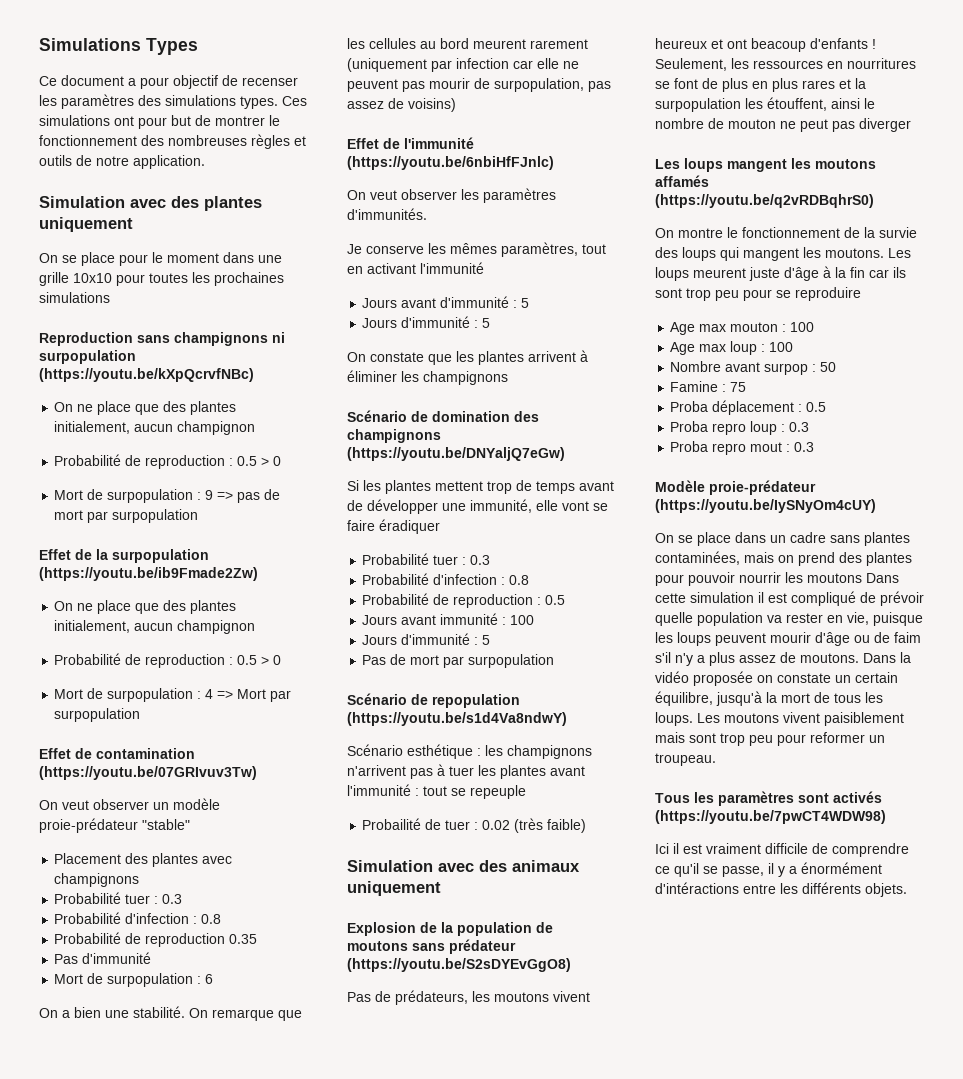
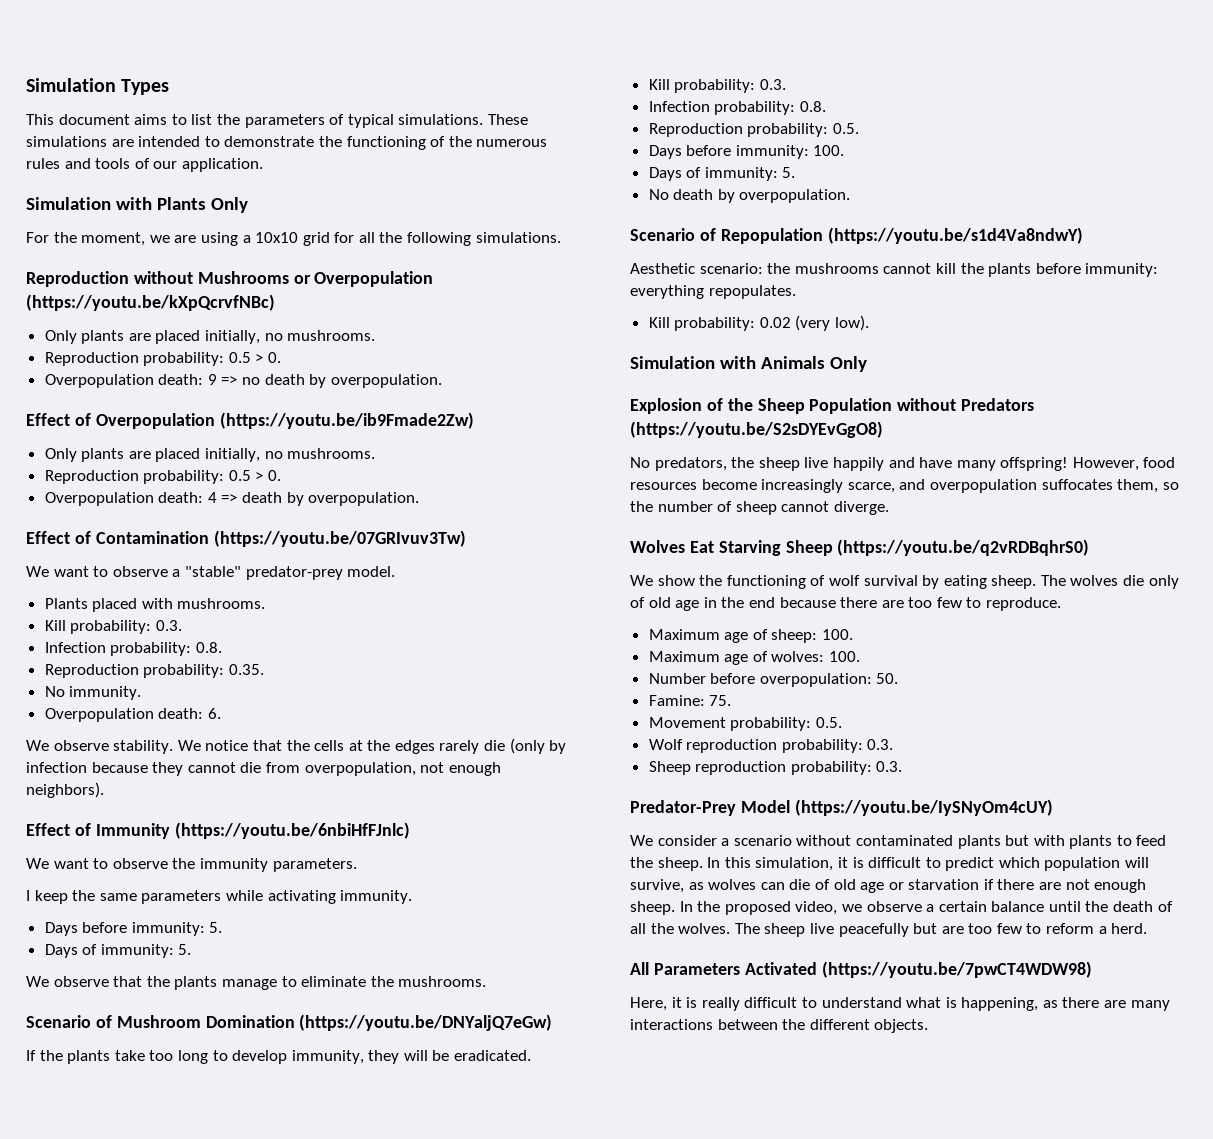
[39,38,141,51] Simulations -> [26,78,116,92] Simulation
[39,75,298,89] [39,94,307,109] [39,115,280,129] [39,134,306,149] [39,155,205,169] [39,196,262,211] [39,217,133,232] [39,252,282,266] [39,272,284,286] [39,292,110,303] [39,332,285,346] [39,350,136,364] [39,368,254,382] [54,401,237,415] [54,421,256,435] [54,454,282,469] [54,489,281,503] [54,509,199,523] [39,549,209,563] [39,567,258,581] [54,600,237,614] [54,620,256,634] [54,653,282,668] [54,688,292,702] [54,708,141,722] [39,748,195,759] [39,766,257,780] [39,798,220,810] [39,818,190,833] [54,853,233,867] [54,873,140,887] [54,892,183,904] [54,912,222,924] [54,932,258,947] [54,952,152,964] [54,973,214,987] [39,1006,302,1021] [347,38,588,49] [347,58,579,72] [347,78,611,92] [347,98,456,112] [347,137,474,149] [347,156,554,170] [347,188,556,203] [347,208,427,220] [347,242,606,257] [347,262,484,274] [362,296,530,308] [362,316,491,328] [347,350,588,365] [347,370,508,385] [347,410,539,422] [347,429,441,443] [347,447,565,461] [347,480,614,494] [347,499,608,514] [347,519,440,534] [362,553,491,565] [362,573,530,585] [362,593,566,608] [362,613,535,625] [362,633,491,645] [362,654,555,668] [347,693,520,708] [347,712,567,726] [347,744,592,759] [347,764,585,779] [347,784,526,799] [362,818,587,833] [347,860,580,872] [347,881,441,896] [347,922,553,936] [347,939,516,954] [347,958,571,972] [347,990,590,1005] [655,38,876,52] [655,58,916,71] [655,78,866,92] [655,97,875,112] [655,118,911,132] [655,158,876,172] [655,175,709,187] [655,194,874,208] [655,227,917,238] [655,247,911,261] [655,266,906,281] [655,287,861,301] [670,322,815,335] [670,341,794,355] [670,361,837,375] [670,381,747,392] [670,400,827,415] [670,421,810,435] [670,441,815,455] [655,480,816,495] [655,499,876,513] [655,532,910,546] [655,551,912,566] [655,572,899,586] [655,591,924,606] [655,612,923,626] [655,632,921,646] [655,652,911,666] [655,671,898,686] [655,691,883,706] [655,712,904,726] [655,732,885,746] [655,753,716,766] [655,791,882,806] [655,810,886,824] [655,843,909,857] [655,862,882,877] [655,882,907,897] Ce document a pour objectif de recenser les paramètres des simulations types. Ces simulations ont pour but de montrer le fonctionnement des nombreuses règles et outils de notre application. // Simulation avec des plantes uniquement // On se place pour le moment dans une grille 10x10 pour toutes les prochaines simulations // Reproduction sans champignons ni surpopulation (https://youtu.be/kXpQcrvfNBc) // On ne place que des plantes initialement, aucun champignon // Probabilité de reproduction : 0.5 > 0 // Mort de surpopulation : 9 => pas de mort par surpopulation // Effet de la surpopulation (https://youtu.be/ib9Fmade2Zw) // On ne place que des plantes initialement, aucun champignon // Probabilité de reproduction : 0.5 > 0 // Mort de surpopulation : 4 => Mort par surpopulation // Effet de contamination (https://youtu.be/07GRIvuv3Tw) // On veut observer un modèle proie-prédateur "stable" // Placement des plantes avec champignons // Probabilité tuer : 0.3 // Probabilité d'infection : 0.8 // Probabilité de reproduction 0.35 // Pas d'immunité // Mort de surpopulation : 6 // On a bien une stabilité. On remarque que les cellules au bord meurent rarement (uniquement par infection car elle ne peuvent pas mourir de surpopulation, pas assez de voisins) // Effet de l'immunité (https://youtu.be/6nbiHfFJnlc) // On veut observer les paramètres d'immunités. // Je conserve les mêmes paramètres, tout en activant l'immunité // Jours avant d'immunité : 5 // Jours d'immunité : 5 // On constate que les plantes arrivent à éliminer les champignons // Scénario de domination des champignons (https://youtu.be/DNYaljQ7eGw) // Si les plantes mettent trop de temps avant de développer une immunité, elle vont se faire éradiquer // Probabilité tuer : 0.3 // Probabilité d'infection : 0.8 // Probabilité de reproduction : 0.5 // Jours avant immunité : 100 // Jours d'immunité : 5 // Pas de mort par surpopulation // Scénario de repopulation (https://youtu.be/s1d4Va8ndwY) // Scénario esthétique : les champignons n'arrivent pas à tuer les plantes avant l'immunité : tout se repeuple // Probailité de tuer : 0.02 (très faible) // Simulation avec des animaux uniquement // Explosion de la population de moutons sans prédateur (https://youtu.be/S2sDYEvGgO8) // Pas de prédateurs, les moutons vivent heureux et ont beacoup d'enfants ! Seulement, les ressources en nourritures se font de plus en plus rares et la surpopulation les étouffent, ainsi le nombre de mouton ne peut pas diverger // Les loups mangent les moutons affamés (https://youtu.be/q2vRDBqhrS0) // On montre le fonctionnement de la survie des loups qui mangent les moutons. Les loups meurent juste d'âge à la fin car ils sont trop peu pour se reproduire // Age max mouton : 100 // Age max loup : 100 // Nombre avant surpop : 50 // Famine : 75 // Proba déplacement : 0.5 // Proba repro loup : 0.3 // Proba repro mout : 0.3 // Modèle proie-prédateur (https://youtu.be/IySNyOm4cUY) // On se place dans un cadre sans plantes contaminées, mais on prend des plantes pour pouvoir nourrir les moutons Dans cette simulation il est compliqué de prévoir quelle population va rester en vie, puisque les loups peuvent mourir d'âge ou de faim s'il n'y a plus assez de moutons. Dans la vidéo proposée on constate un certain équilibre, jusqu'à la mort de tous les loups. Les moutons vivent paisiblement mais sont trop peu pour reformer un troupeau. // Tous les paramètres sont activés (https://youtu.be/7pwCT4WDW98) // Ici il est vraiment difficile de comprendre ce qu'il se passe, il y a énormément d'intéractions entre les différents objets. -> [26,114,528,128] [26,136,548,150] [26,158,263,172] [26,197,248,213] [26,232,561,246] [26,271,434,287] [26,294,275,311] [44,330,376,344] [44,352,282,366] [44,374,442,388] [26,412,474,429] [44,448,376,462] [44,470,282,484] [44,492,420,506] [26,530,466,547] [26,566,396,580] [44,598,266,612] [44,620,182,634] [44,642,222,656] [44,664,264,678] [44,686,142,700] [44,708,221,722] [26,738,567,754] [26,762,501,776] [26,782,104,798] [26,822,410,839] [26,858,357,872] [26,890,413,904] [44,922,223,936] [44,944,192,958] [26,976,487,990] [26,1014,553,1031] [26,1050,532,1064] [648,79,786,93] [648,101,826,115] [648,123,859,137] [648,145,845,159] [648,167,796,181] [648,189,851,203] [630,227,1083,244] [630,263,1159,277] [630,285,796,299] [648,315,870,331] [630,356,867,372] [630,398,1035,414] [630,421,883,438] [630,457,1176,471] [630,479,1179,493] [630,501,889,515] [630,539,1090,556] [630,575,1179,589] [630,597,1062,611] [648,629,854,643] [648,651,861,665] [648,673,899,687] [648,695,732,706] [648,717,842,731] [648,739,894,753] [648,761,903,775] [630,799,1053,816] [630,835,1167,849] [630,857,1150,871] [630,879,1147,893] [630,901,1173,915] [630,923,1148,937] [630,961,1092,978] [630,997,1170,1011] [630,1019,929,1033] This document aims to list the parameters of typical simulations. These simulations are intended to demonstrate the functioning of the numerous rules and tools of our application. // Simulation with Plants Only // For the moment, we are using a 10x10 grid for all the following simulations. // Reproduction without Mushrooms or Overpopulation (https://youtu.be/kXpQcrvfNBc) // Only plants are placed initially, no mushrooms. // Reproduction probability: 0.5 > 0. // Overpopulation death: 9 => no death by overpopulation. // Effect of Overpopulation (https://youtu.be/ib9Fmade2Zw) // Only plants are placed initially, no mushrooms. // Reproduction probability: 0.5 > 0. // Overpopulation death: 4 => death by overpopulation. // Effect of Contamination (https://youtu.be/07GRIvuv3Tw) // We want to observe a "stable" predator-prey model. // Plants placed with mushrooms. // Kill probability: 0.3. // Infection probability: 0.8. // Reproduction probability: 0.35. // No immunity. // Overpopulation death: 6. // We observe stability. We notice that the cells at the edges rarely die (only by infection because they cannot die from overpopulation, not enough neighbors). // Effect of Immunity (https://youtu.be/6nbiHfFJnlc) // We want to observe the immunity parameters. // I keep the same parameters while activating immunity. // Days before immunity: 5. // Days of immunity: 5. // We observe that the plants manage to eliminate the mushrooms. // Scenario of Mushroom Domination (https://youtu.be/DNYaljQ7eGw) // If the plants take too long to develop immunity, they will be eradicated. // Kill probability: 0.3. // Infection probability: 0.8. // Reproduction probability: 0.5. // Days before immunity: 100. // Days of immunity: 5. // No death by overpopulation. // Scenario of Repopulation (https://youtu.be/s1d4Va8ndwY) // Aesthetic scenario: the mushrooms cannot kill the plants before immunity: everything repopulates. // Kill probability: 0.02 (very low). // Simulation with Animals Only // Explosion of the Sheep Population without Predators (https://youtu.be/S2sDYEvGgO8) // No predators, the sheep live happily and have many offspring! However, food resources become increasingly scarce, and overpopulation suffocates them, so the number of sheep cannot diverge. // Wolves Eat Starving Sheep (https://youtu.be/q2vRDBqhrS0) // We show the functioning of wolf survival by eating sheep. The wolves die only of old age in the end because there are too few to reproduce. // Maximum age of sheep: 100. // Maximum age of wolves: 100. // Number before overpopulation: 50. // Famine: 75. // Movement probability: 0.5. // Wolf reproduction probability: 0.3. // Sheep reproduction probability: 0.3. // Predator-Prey Model (https://youtu.be/IySNyOm4cUY) // We consider a scenario without contaminated plants but with plants to feed the sheep. In this simulation, it is difficult to predict which population will survive, as wolves can die of old age or starvation if there are not enough sheep. In the proposed video, we observe a certain balance until the death of all the wolves. The sheep live peacefully but are too few to reform a herd. // All Parameters Activated (https://youtu.be/7pwCT4WDW98) // Here, it is really difficult to understand what is happening, as there are many interactions between the different objects.

